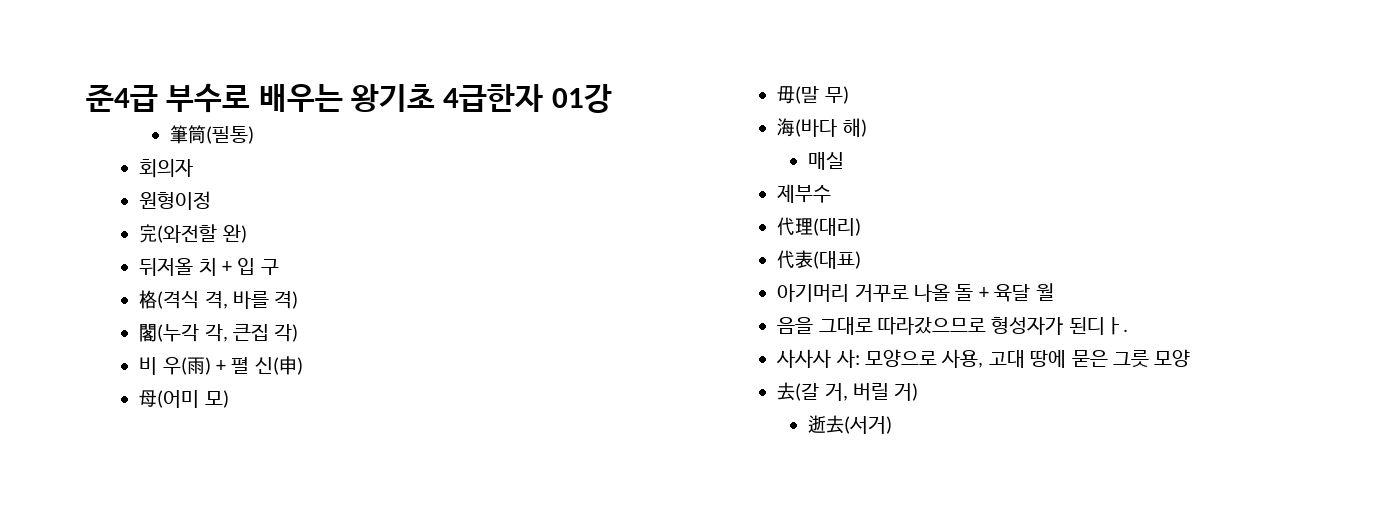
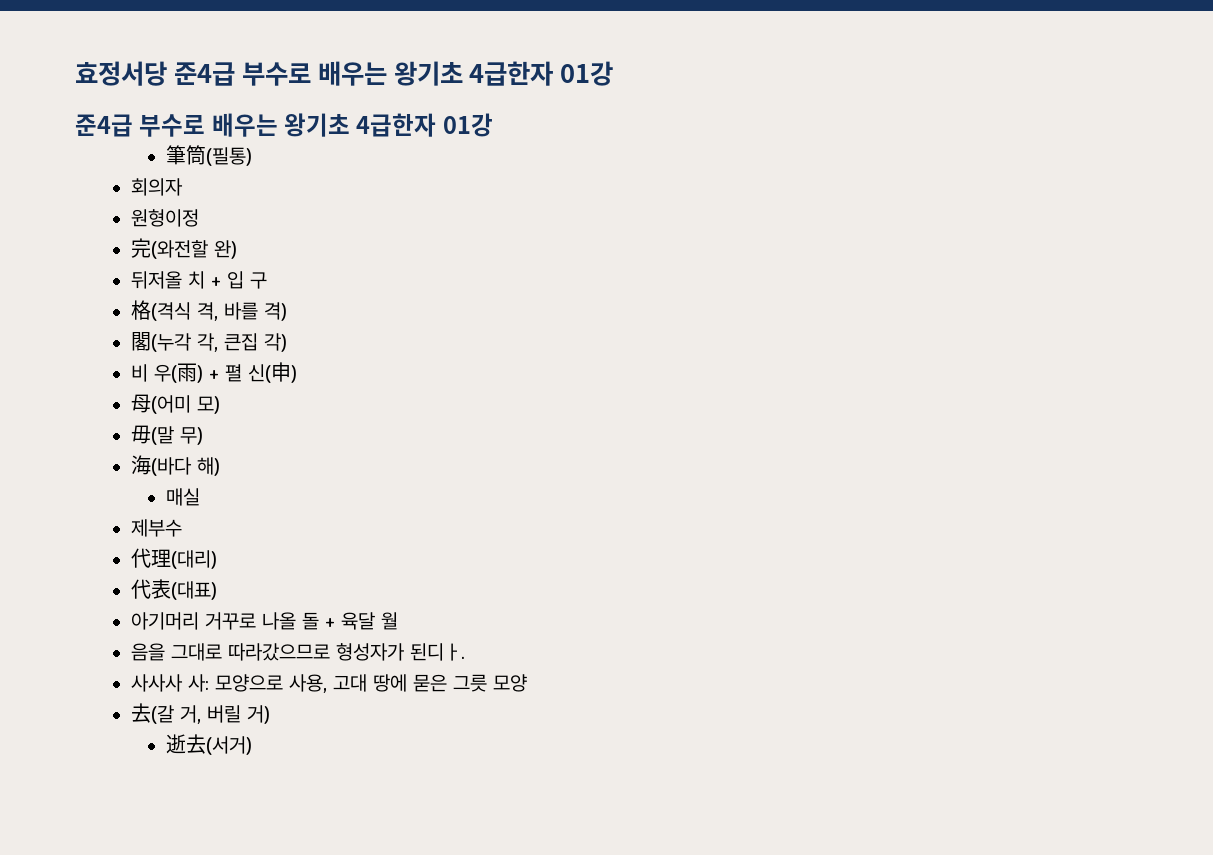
(86, 98) none -> [75,61,614,86] 효정서당 준4급 부수로 배우는 왕기초 4급한자 01강 //

